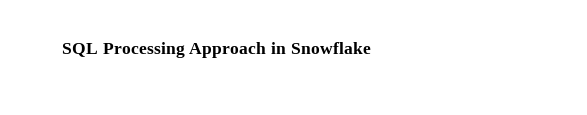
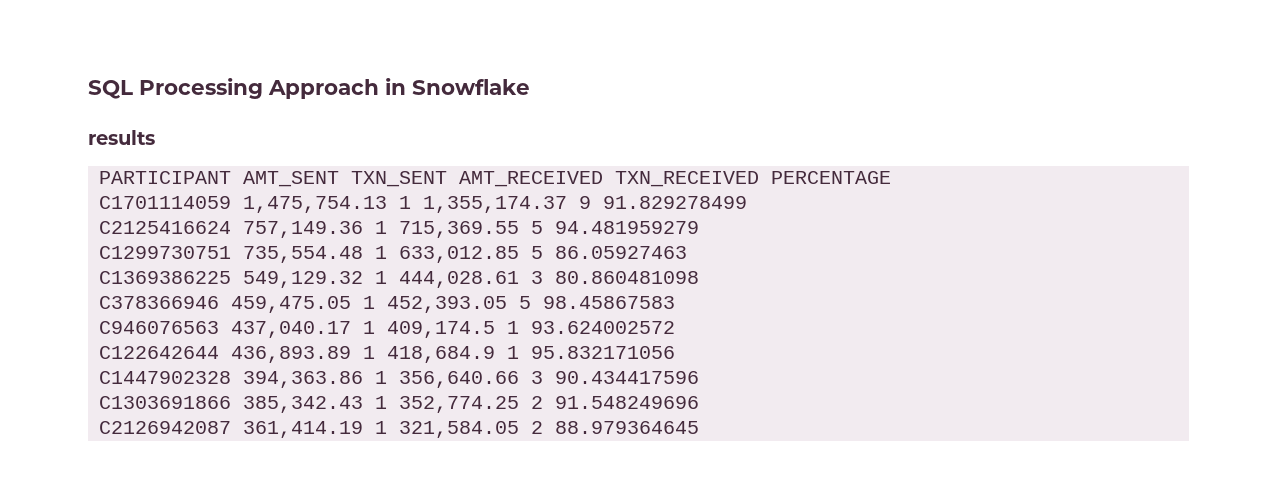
(371, 48) none -> [88,130,155,145] [99,171,892,187] [99,196,748,213] [99,221,700,238] [99,246,688,263] [99,271,700,288] [99,296,676,313] [99,321,676,338] [99,346,676,363] [99,371,700,388] [99,396,700,413] [99,421,700,438] // results // PARTICIPANT AMT_SENT TXN_SENT AMT_RECEIVED TXN_RECEIVED PERCENTAGE // C1701114059 1,475,754.13 1 1,355,174.37 9 91.829278499 // C2125416624 757,149.36 1 715,369.55 5 94.481959279 // C1299730751 735,554.48 1 633,012.85 5 86.05927463 // C1369386225 549,129.32 1 444,028.61 3 80.860481098 // C378366946 459,475.05 1 452,393.05 5 98.45867583 // C946076563 437,040.17 1 409,174.5 1 93.624002572 // C122642644 436,893.89 1 418,684.9 1 95.832171056 // C1447902328 394,363.86 1 356,640.66 3 90.434417596 // C1303691866 385,342.43 1 352,774.25 2 91.548249696 // C2126942087 361,414.19 1 321,584.05 2 88.979364645

